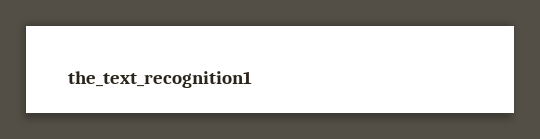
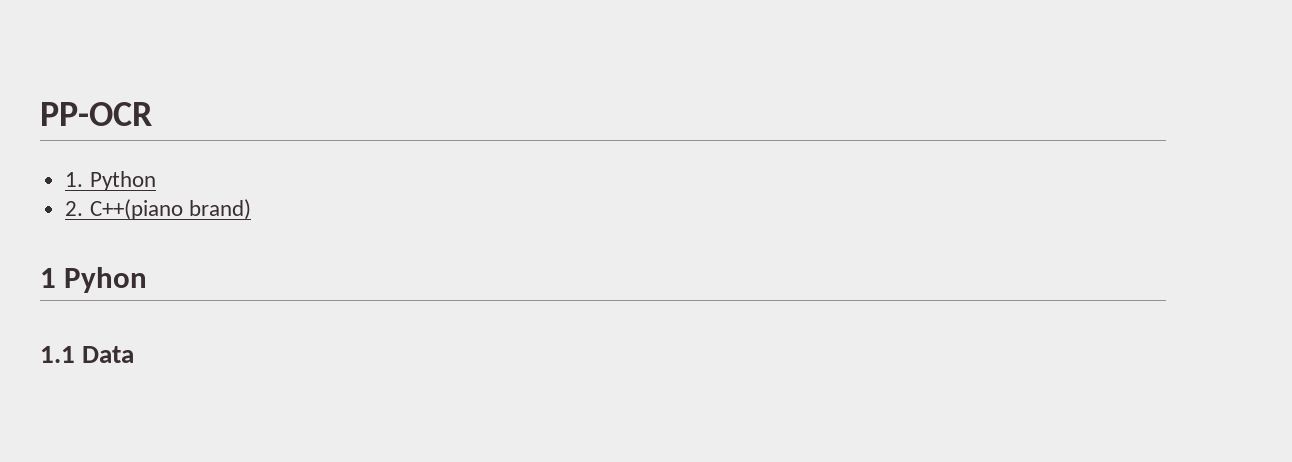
[68,71,252,88] the_text_recognition1 -> [40,102,152,126] [65,171,156,191] [65,199,251,220] [40,267,148,293] [40,346,135,363] PP-OCR // 1. Python // 2. C++(piano brand) // 1 Pyhon // 1.1 Data

